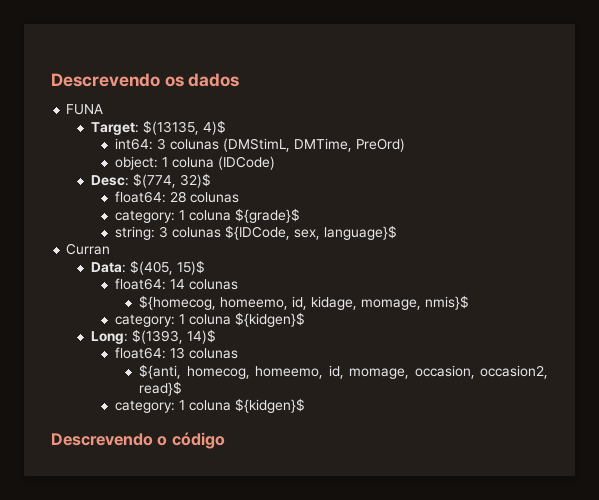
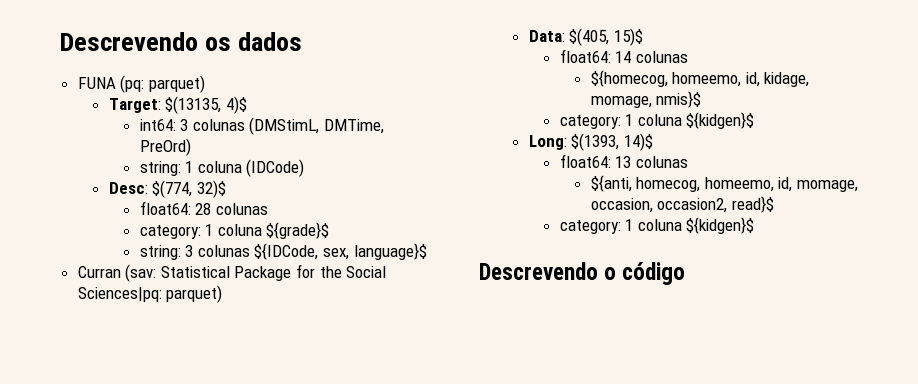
(104, 109) none -> [120,75,205,93] (pq: parquet)
[114,156,158,170] object: -> [139,161,181,176] string:
(111, 249) none -> [125,264,387,282] [77,285,223,303] (sav: Statistical Package for the Social Sciences|pq: parquet)

